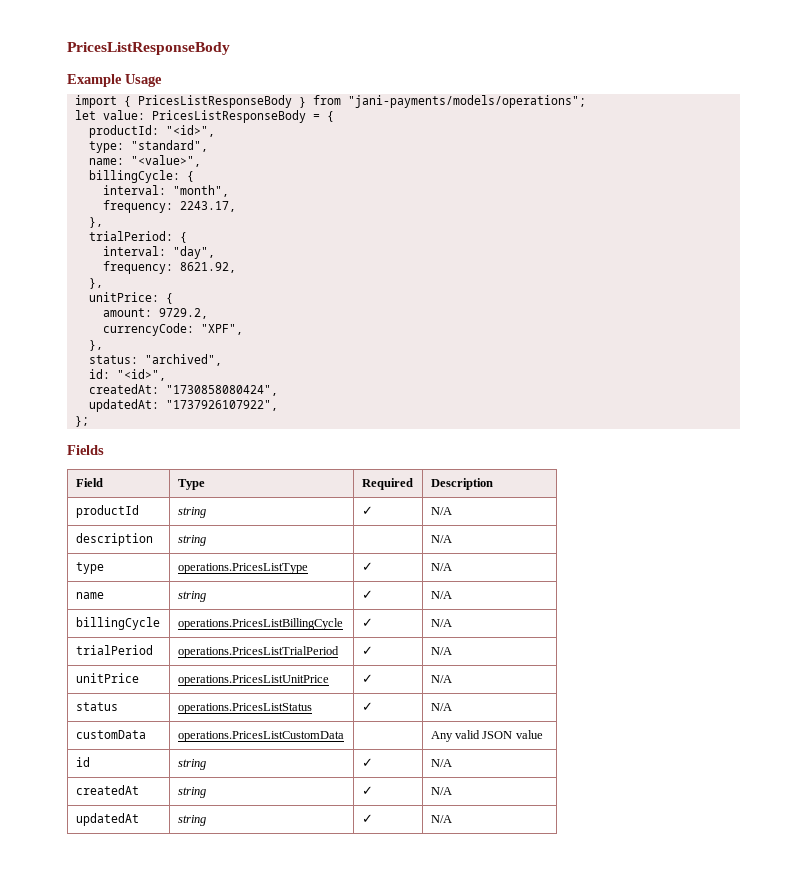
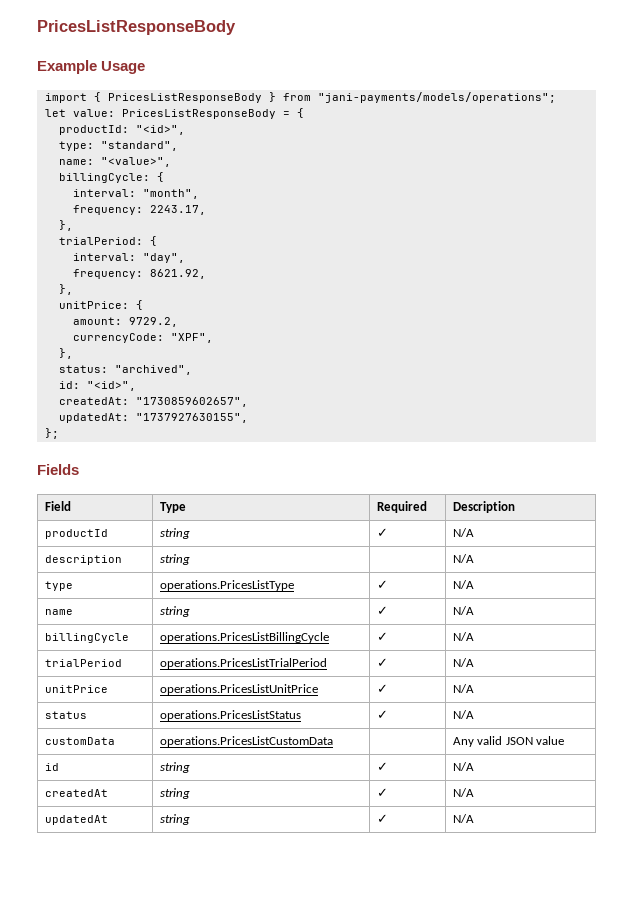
[165,385,278,396] "1730858080424", -> [135,397,248,407] "1730859602657",
[165,400,278,411] "1737926107922", -> [135,413,248,423] "1737927630155",

